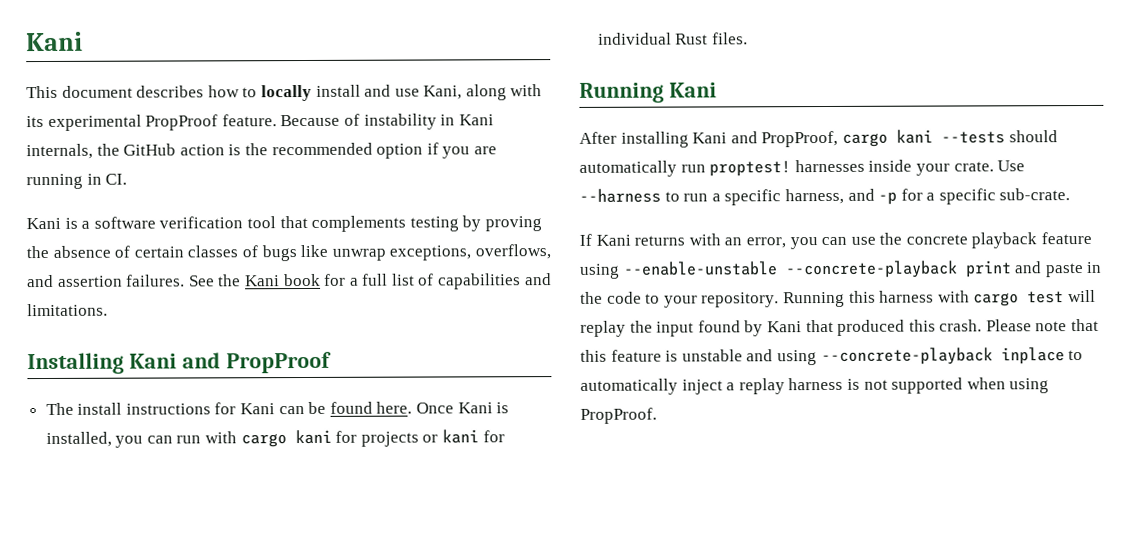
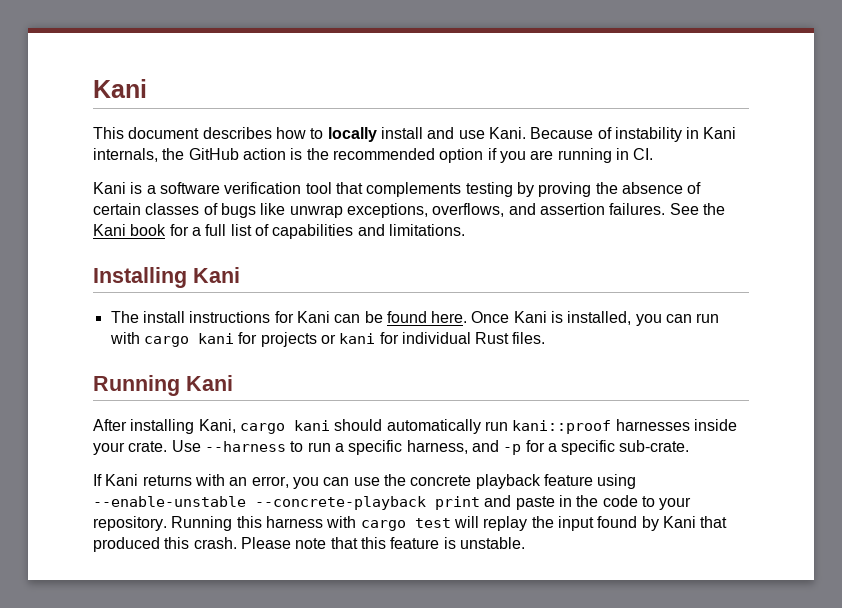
[423,84,543,101] [26,114,277,131] Kani, along with its experimental PropProof feature. -> [488,127,526,139] Kani.
[181,351,332,374] and PropProof -> (240, 275) none
[692,129,1005,148] Kani and PropProof, cargo kani --tests -> [198,419,330,434] Kani, cargo kani
[709,160,792,177] proptest! -> [512,420,612,434] kani::proof
[681,347,1084,366] [580,377,1050,395] [580,407,657,424] unstable and using --concrete-playback inplace to automatically inject a replay harness is not supported when using PropProof. -> [459,537,525,549] unstable.

